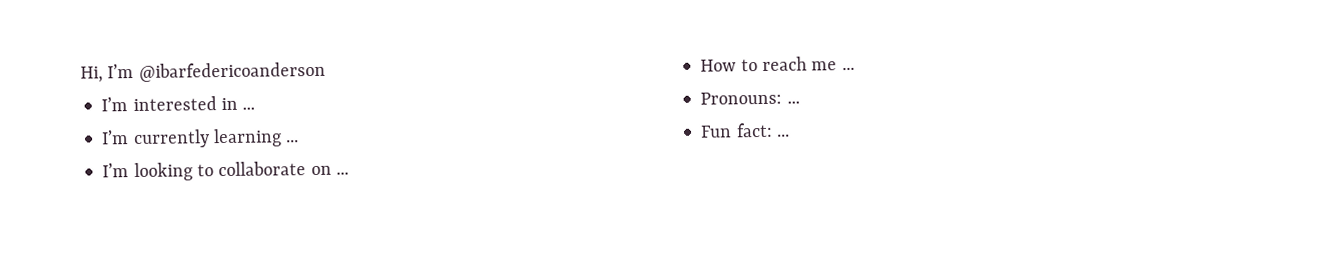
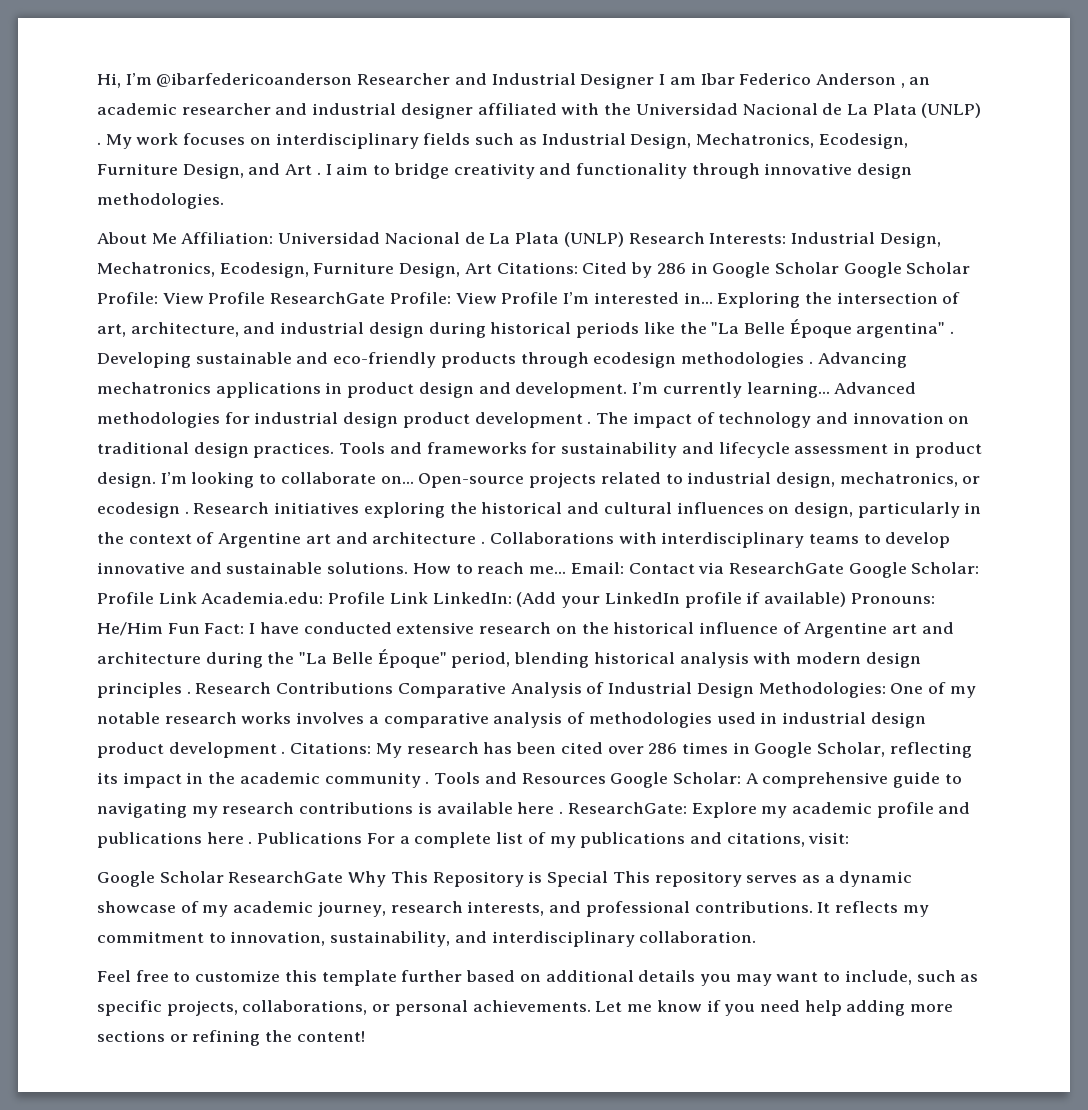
[101,96,256,112] [101,128,300,149] [102,161,349,182] [700,56,855,72] [700,91,800,105] [700,122,790,138] // I’m interested in ... // I’m currently learning ... // I’m looking to collaborate on ... // How to reach me ... // Pronouns: ... // Fun fact: ... -> [357,73,931,89] [97,103,982,119] [97,133,908,149] [97,163,913,179] [97,193,224,209] [97,232,941,248] [97,262,971,278] [97,292,961,308] [97,319,955,338] [97,352,907,368] [97,382,917,398] [97,412,970,428] [97,442,982,458] [97,472,981,488] [97,502,982,518] [97,532,951,548] [97,562,980,578] [97,592,935,608] [97,622,954,638] [97,649,921,668] [97,682,976,698] [97,712,926,728] [97,742,972,758] [97,772,962,788] [97,802,971,818] [97,832,850,848] [97,871,913,887] [97,901,929,917] [97,931,757,947] [97,970,979,986] [97,1000,954,1016] [97,1030,365,1046] Researcher and Industrial Designer I am Ibar Federico Anderson , an academic researcher and industrial designer affiliated with the Universidad Nacional de La Plata (UNLP) . My work focuses on interdisciplinary fields such as Industrial Design, Mechatronics, Ecodesign, Furniture Design, and Art . I aim to bridge creativity and functionality through innovative design methodologies. // About Me Affiliation: Universidad Nacional de La Plata (UNLP) Research Interests: Industrial Design, Mechatronics, Ecodesign, Furniture Design, Art Citations: Cited by 286 in Google Scholar Google Scholar Profile: View Profile ResearchGate Profile: View Profile I’m interested in... Exploring the intersection of art, architecture, and industrial design during historical periods like the "La Belle Époque argentina" . Developing sustainable and eco-friendly products through ecodesign methodologies . Advancing mechatronics applications in product design and development. I’m currently learning... Advanced methodologies for industrial design product development . The impact of technology and innovation on traditional design practices. Tools and frameworks for sustainability and lifecycle assessment in product design. I’m looking to collaborate on... Open-source projects related to industrial design, mechatronics, or ecodesign . Research initiatives exploring the historical and cultural influences on design, particularly in the context of Argentine art and architecture . Collaborations with interdisciplinary teams to develop innovative and sustainable solutions. How to reach me... Email: Contact via ResearchGate Google Scholar: Profile Link Academia.edu: Profile Link LinkedIn: (Add your LinkedIn profile if available) Pronouns: He/Him Fun Fact: I have conducted extensive research on the historical influence of Argentine art and architecture during the "La Belle Époque" period, blending historical analysis with modern design principles . Research Contributions Comparative Analysis of Industrial Design Methodologies: One of my notable research works involves a comparative analysis of methodologies used in industrial design product development . Citations: My research has been cited over 286 times in Google Scholar, reflecting its impact in the academic community . Tools and Resources Google Scholar: A comprehensive guide to navigating my research contributions is available here . ResearchGate: Explore my academic profile and publications here . Publications For a complete list of my publications and citations, visit: // Google Scholar ResearchGate Why This Repository is Special This repository serves as a dynamic showcase of my academic journey, research interests, and professional contributions. It reflects my commitment to innovation, sustainability, and interdisciplinary collaboration. // Feel free to customize this template further based on additional details you may want to include, such as specific projects, collaborations, or personal achievements. Let me know if you need help adding more sections or refining the content!

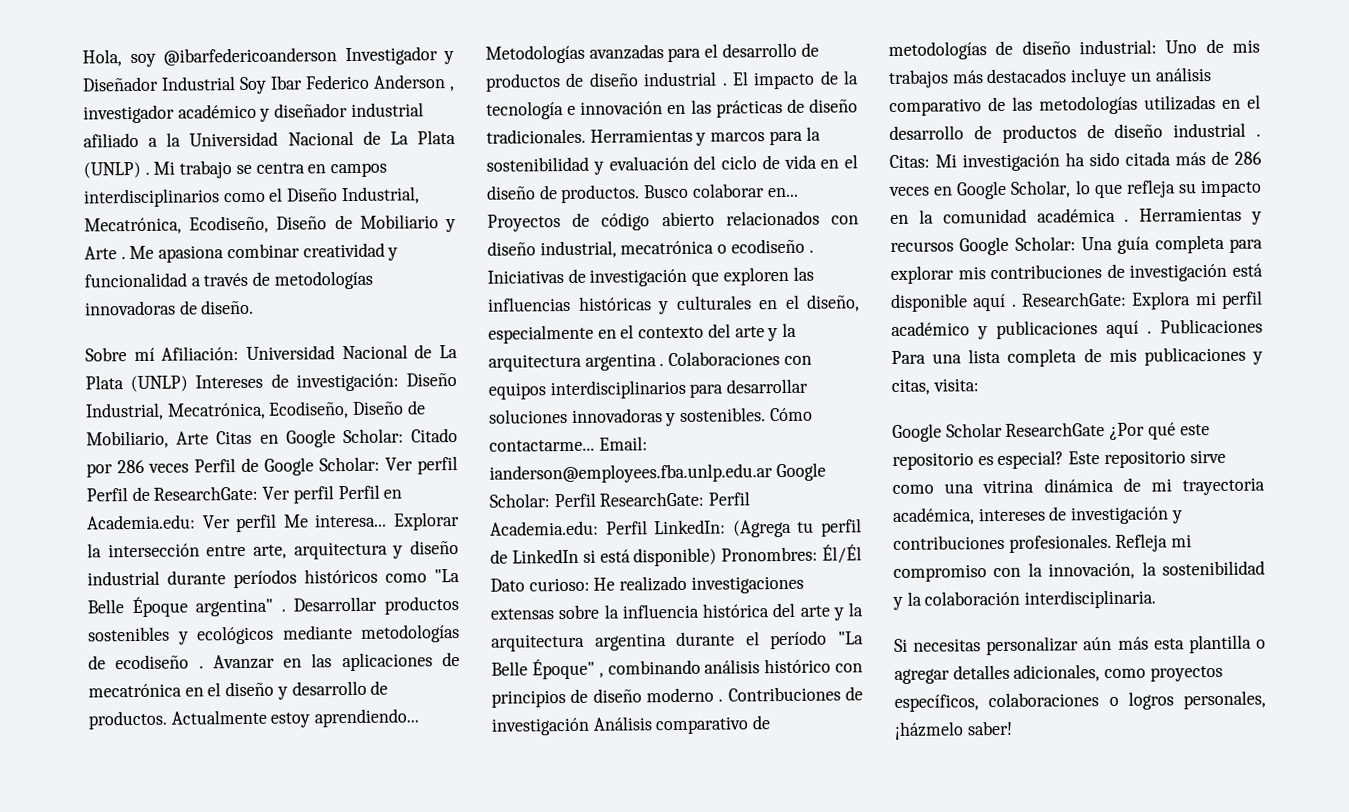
[97,73,931,89] [97,103,632,119] Hi, I’m @ibarfedericoanderson Researcher and Industrial Designer I am Ibar Federico Anderson , an academic researcher and industrial designer affiliated with the -> [82,46,454,68] [82,74,455,95] [83,102,424,124] [83,132,182,148] Hola, soy @ibarfedericoanderson Investigador y Diseñador Industrial Soy Ibar Federico Anderson , investigador académico y diseñador industrial afiliado a la
[105,133,908,149] [97,163,913,179] [97,193,224,209] [97,232,941,248] [97,262,971,278] [97,292,961,308] [97,322,707,338] My work focuses on interdisciplinary fields such as Industrial Design, Mechatronics, Ecodesign, Furniture Design, and Art . I aim to bridge creativity and functionality through innovative design methodologies. // About Me Affiliation: Universidad Nacional de La Plata (UNLP) Research Interests: Industrial Design, Mechatronics, Ecodesign, Furniture Design, Art Citations: Cited by 286 in Google Scholar Google Scholar Profile: View Profile ResearchGate Profile: View Profile I’m interested in... Exploring the intersection of art, architecture, and industrial design during historical periods like the -> [153,160,388,179] [83,186,420,208] [84,214,456,235] [84,242,399,263] [84,270,373,290] [85,299,255,316] [85,344,459,362] [85,373,457,393] [85,400,426,421] [86,428,458,449] [86,456,458,478] [86,484,403,504] [86,511,460,533] [87,540,459,560] [87,568,427,589] Mi trabajo se centra en campos interdisciplinarios como el Diseño Industrial, Mecatrónica, Ecodiseño, Diseño de Mobiliario y Arte . Me apasiona combinar creatividad y funcionalidad a través de metodologías innovadoras de diseño. // Sobre mí Afiliación: Universidad Nacional de La Plata (UNLP) Intereses de investigación: Diseño Industrial, Mecatrónica, Ecodiseño, Diseño de Mobiliario, Arte Citas en Google Scholar: Citado por 286 veces Perfil de Google Scholar: Ver perfil Perfil de ResearchGate: Ver perfil Perfil en Academia.edu: Ver perfil Me interesa... Explorar la intersección entre arte, arquitectura y diseño industrial durante períodos históricos como
[97,352,907,368] [97,382,917,398] [97,412,970,428] [97,442,982,458] [97,472,981,488] [97,502,982,518] [97,532,951,548] [97,562,980,578] [97,592,935,608] [97,622,954,638] [97,649,921,668] [97,682,976,698] [97,712,926,728] [97,742,972,758] [97,772,962,788] [97,802,971,818] [97,832,850,848] [97,871,913,887] [97,901,929,917] [97,931,757,947] [97,970,979,986] [97,1000,954,1016] [97,1030,365,1046] Developing sustainable and eco-friendly products through ecodesign methodologies . Advancing mechatronics applications in product design and development. I’m currently learning... Advanced methodologies for industrial design product development . The impact of technology and innovation on traditional design practices. Tools and frameworks for sustainability and lifecycle assessment in product design. I’m looking to collaborate on... Open-source projects related to industrial design, mechatronics, or ecodesign . Research initiatives exploring the historical and cultural influences on design, particularly in the context of Argentine art and architecture . Collaborations with interdisciplinary teams to develop innovative and sustainable solutions. How to reach me... Email: Contact via ResearchGate Google Scholar: Profile Link Academia.edu: Profile Link LinkedIn: (Add your LinkedIn profile if available) Pronouns: He/Him Fun Fact: I have conducted extensive research on the historical influence of Argentine art and architecture during the "La Belle Époque" period, blending historical analysis with modern design principles . Research Contributions Comparative Analysis of Industrial Design Methodologies: One of my notable research works involves a comparative analysis of methodologies used in industrial design product development . Citations: My research has been cited over 286 times in Google Scholar, reflecting its impact in the academic community . Tools and Resources Google Scholar: A comprehensive guide to navigating my research contributions is available here . ResearchGate: Explore my academic profile and publications here . Publications For a complete list of my publications and citations, visit: // Google Scholar ResearchGate Why This Repository is Special This repository serves as a dynamic showcase of my academic journey, research interests, and professional contributions. It reflects my commitment to innovation, sustainability, and interdisciplinary collaboration. // Feel free to customize this template further based on additional details you may want to include, such as specific projects, collaborations, or personal achievements. Let me know if you need help adding more sections or refining the content! -> [293,596,459,615] [88,624,460,645] [88,652,460,672] [88,680,389,700] [88,708,420,730] [485,42,819,64] [485,70,859,92] [486,98,858,120] [486,126,821,146] [486,154,858,175] [486,183,799,204] [487,210,859,232] [487,238,814,259] [487,266,814,287] [487,294,860,315] [488,322,798,344] [488,351,812,372] [488,378,809,400] [489,407,813,427] [489,436,648,452] [489,462,826,484] [489,491,751,508] [490,518,862,538] [490,544,862,567] [490,575,804,594] [490,602,863,621] [491,630,864,652] [491,658,863,680] [491,686,863,708] [491,715,771,736] [888,38,1260,61] [888,67,1212,89] [889,94,1261,117] [889,122,1261,143] [889,150,1262,172] [888,179,1262,200] [890,207,1262,225] [890,234,1263,256] [890,263,1263,284] [890,290,1263,312] [891,318,1263,340] [891,346,1263,367] [891,378,979,395] [892,422,1210,442] [892,449,1226,470] [892,477,1265,496] [892,506,1183,525] [893,533,1193,553] [893,560,1265,582] [892,589,1157,610] [894,634,1266,656] [894,664,1223,684] [894,690,1266,712] [894,720,1013,740] Desarrollar productos sostenibles y ecológicos mediante metodologías de ecodiseño . Avanzar en las aplicaciones de mecatrónica en el diseño y desarrollo de productos. Actualmente estoy aprendiendo... Metodologías avanzadas para el desarrollo de productos de diseño industrial . El impacto de la tecnología e innovación en las prácticas de diseño tradicionales. Herramientas y marcos para la sostenibilidad y evaluación del ciclo de vida en el diseño de productos. Busco colaborar en... Proyectos de código abierto relacionados con diseño industrial, mecatrónica o ecodiseño . Iniciativas de investigación que exploren las influencias históricas y culturales en el diseño, especialmente en el contexto del arte y la arquitectura argentina . Colaboraciones con equipos interdisciplinarios para desarrollar soluciones innovadoras y sostenibles. Cómo contactarme... Email: ianderson@employees.fba.unlp.edu.ar Google Scholar: Perfil ResearchGate: Perfil Academia.edu: Perfil LinkedIn: (Agrega tu perfil de LinkedIn si está disponible) Pronombres: Él/Él Dato curioso: He realizado investigaciones extensas sobre la influencia histórica del arte y la arquitectura argentina durante el período "La Belle Époque" , combinando análisis histórico con principios de diseño moderno . Contribuciones de investigación Análisis comparativo de metodologías de diseño industrial: Uno de mis trabajos más destacados incluye un análisis comparativo de las metodologías utilizadas en el desarrollo de productos de diseño industrial . Citas: Mi investigación ha sido citada más de 286 veces en Google Scholar, lo que refleja su impacto en la comunidad académica . Herramientas y recursos Google Scholar: Una guía completa para explorar mis contribuciones de investigación está disponible aquí . ResearchGate: Explora mi perfil académico y publicaciones aquí . Publicaciones Para una lista completa de mis publicaciones y citas, visita: // Google Scholar ResearchGate ¿Por qué este repositorio es especial? Este repositorio sirve como una vitrina dinámica de mi trayectoria académica, intereses de investigación y contribuciones profesionales. Refleja mi compromiso con la innovación, la sostenibilidad y la colaboración interdisciplinaria. // Si necesitas personalizar aún más esta plantilla o agregar detalles adicionales, como proyectos específicos, colaboraciones o logros personales, ¡házmelo saber!

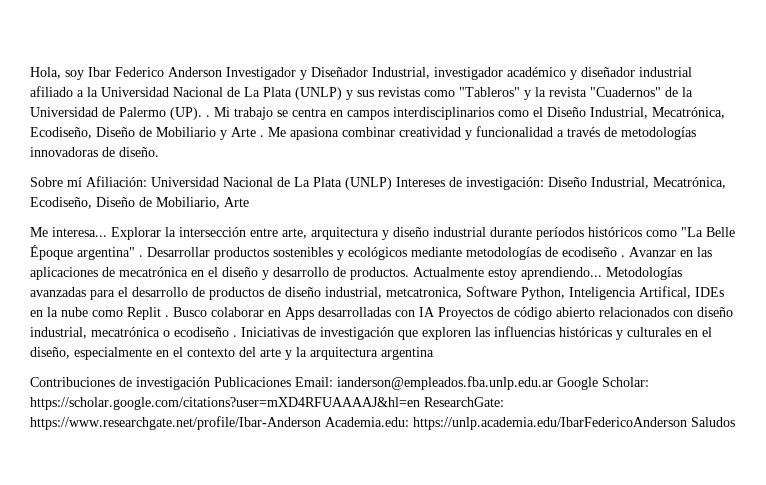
[163,46,454,66] [82,74,455,95] @ibarfedericoanderson Investigador y Diseñador Industrial Soy Ibar Federico Anderson , -> [88,67,430,80] Ibar Federico Anderson Investigador y Diseñador Industrial,
(141, 170) none -> [346,87,693,100] [30,107,202,120] y sus revistas como "Tableros" y la revista "Cuadernos" de la Universidad de Palermo (UP).
[216,428,458,448] [86,456,458,478] [86,484,403,504] [86,513,278,533] Citas en Google Scholar: Citado por 286 veces Perfil de Google Scholar: Ver perfil Perfil de ResearchGate: Ver perfil Perfil en Academia.edu: Ver perfil -> (249, 202) //
[643,70,859,90] [486,98,858,120] [486,126,821,146] [486,154,858,175] [486,183,799,204] industrial . El impacto de la tecnología e innovación en las prácticas de diseño tradicionales. Herramientas y marcos para la sostenibilidad y evaluación del ciclo de vida en el diseño de productos. Busco colaborar en... -> [325,286,724,300] [30,307,435,320] industrial, metcatronica, Software Python, Inteligencia Artifical, IDEs en la nube como Replit . Busco colaborar en Apps desarrolladas con IA
[659,351,812,367] [488,378,809,400] [489,407,813,427] [489,436,648,452] [489,462,826,484] [489,491,751,508] [490,518,862,538] [490,544,862,567] [490,575,804,594] [490,602,863,621] [491,630,864,652] [491,658,863,680] [491,686,863,708] [491,715,771,736] [888,38,1260,61] [888,67,1212,89] [889,94,1261,117] [889,122,1261,143] [889,150,1262,172] [888,179,1262,200] [890,207,1262,225] [890,234,1263,256] [890,263,1263,284] [890,290,1263,312] [891,318,1263,340] [891,346,1263,367] [891,378,979,395] [892,422,1210,442] [892,449,1226,470] [892,477,1265,496] [892,506,1183,525] [893,533,1193,553] [893,560,1265,582] [892,589,1157,610] [894,634,1266,656] [894,664,1223,684] [894,690,1266,712] [894,720,1013,740] . Colaboraciones con equipos interdisciplinarios para desarrollar soluciones innovadoras y sostenibles. Cómo contactarme... Email: ianderson@employees.fba.unlp.edu.ar Google Scholar: Perfil ResearchGate: Perfil Academia.edu: Perfil LinkedIn: (Agrega tu perfil de LinkedIn si está disponible) Pronombres: Él/Él Dato curioso: He realizado investigaciones extensas sobre la influencia histórica del arte y la arquitectura argentina durante el período "La Belle Époque" , combinando análisis histórico con principios de diseño moderno . Contribuciones de investigación Análisis comparativo de metodologías de diseño industrial: Uno de mis trabajos más destacados incluye un análisis comparativo de las metodologías utilizadas en el desarrollo de productos de diseño industrial . Citas: Mi investigación ha sido citada más de 286 veces en Google Scholar, lo que refleja su impacto en la comunidad académica . Herramientas y recursos Google Scholar: Una guía completa para explorar mis contribuciones de investigación está disponible aquí . ResearchGate: Explora mi perfil académico y publicaciones aquí . Publicaciones Para una lista completa de mis publicaciones y citas, visita: // Google Scholar ResearchGate ¿Por qué este repositorio es especial? Este repositorio sirve como una vitrina dinámica de mi trayectoria académica, intereses de investigación y contribuciones profesionales. Refleja mi compromiso con la innovación, la sostenibilidad y la colaboración interdisciplinaria. // Si necesitas personalizar aún más esta plantilla o agregar detalles adicionales, como proyectos específicos, colaboraciones o logros personales, ¡házmelo saber! -> [30,376,649,390] [30,397,504,410] [30,416,735,430] // Contribuciones de investigación Publicaciones Email: ianderson@empleados.fba.unlp.edu.ar Google Scholar: https://scholar.google.com/citations?user=mXD4RFUAAAAJ&hl=en ResearchGate: https://www.researchgate.net/profile/Ibar-Anderson Academia.edu: https://unlp.academia.edu/IbarFedericoAnderson Saludos

